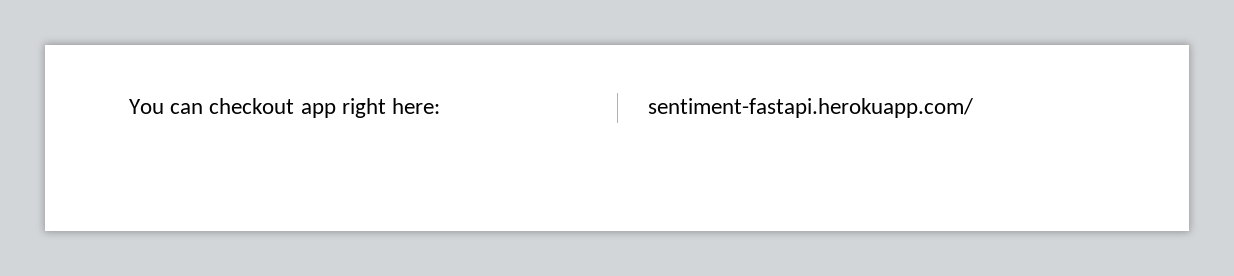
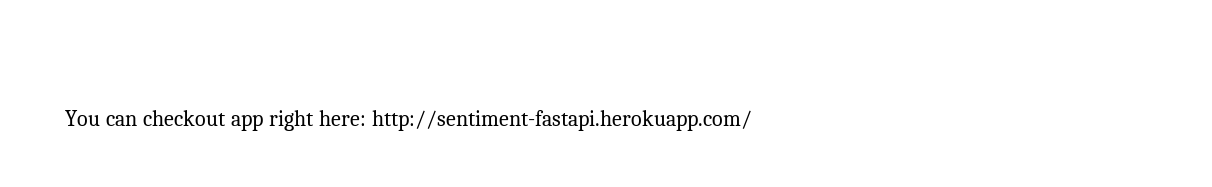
[648,98,973,118] sentiment-fastapi.herokuapp.com/ -> [371,110,752,131] http://sentiment-fastapi.herokuapp.com/

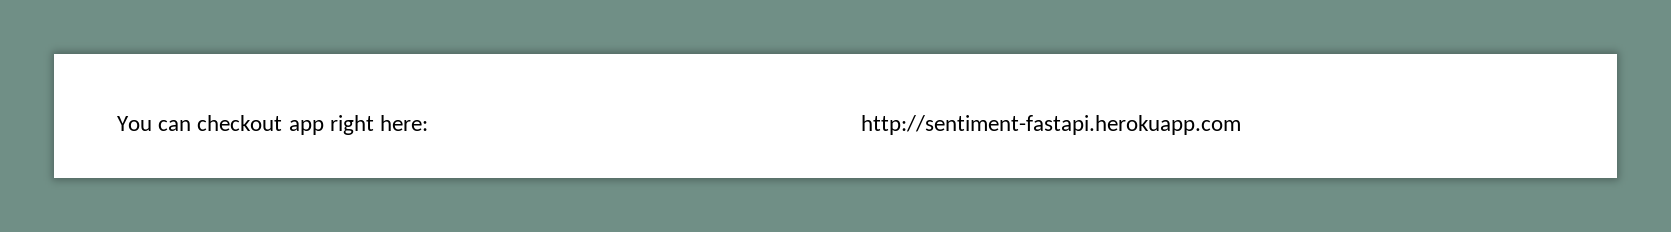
[371,110,752,131] http://sentiment-fastapi.herokuapp.com/ -> [861,115,1241,135] http://sentiment-fastapi.herokuapp.com

